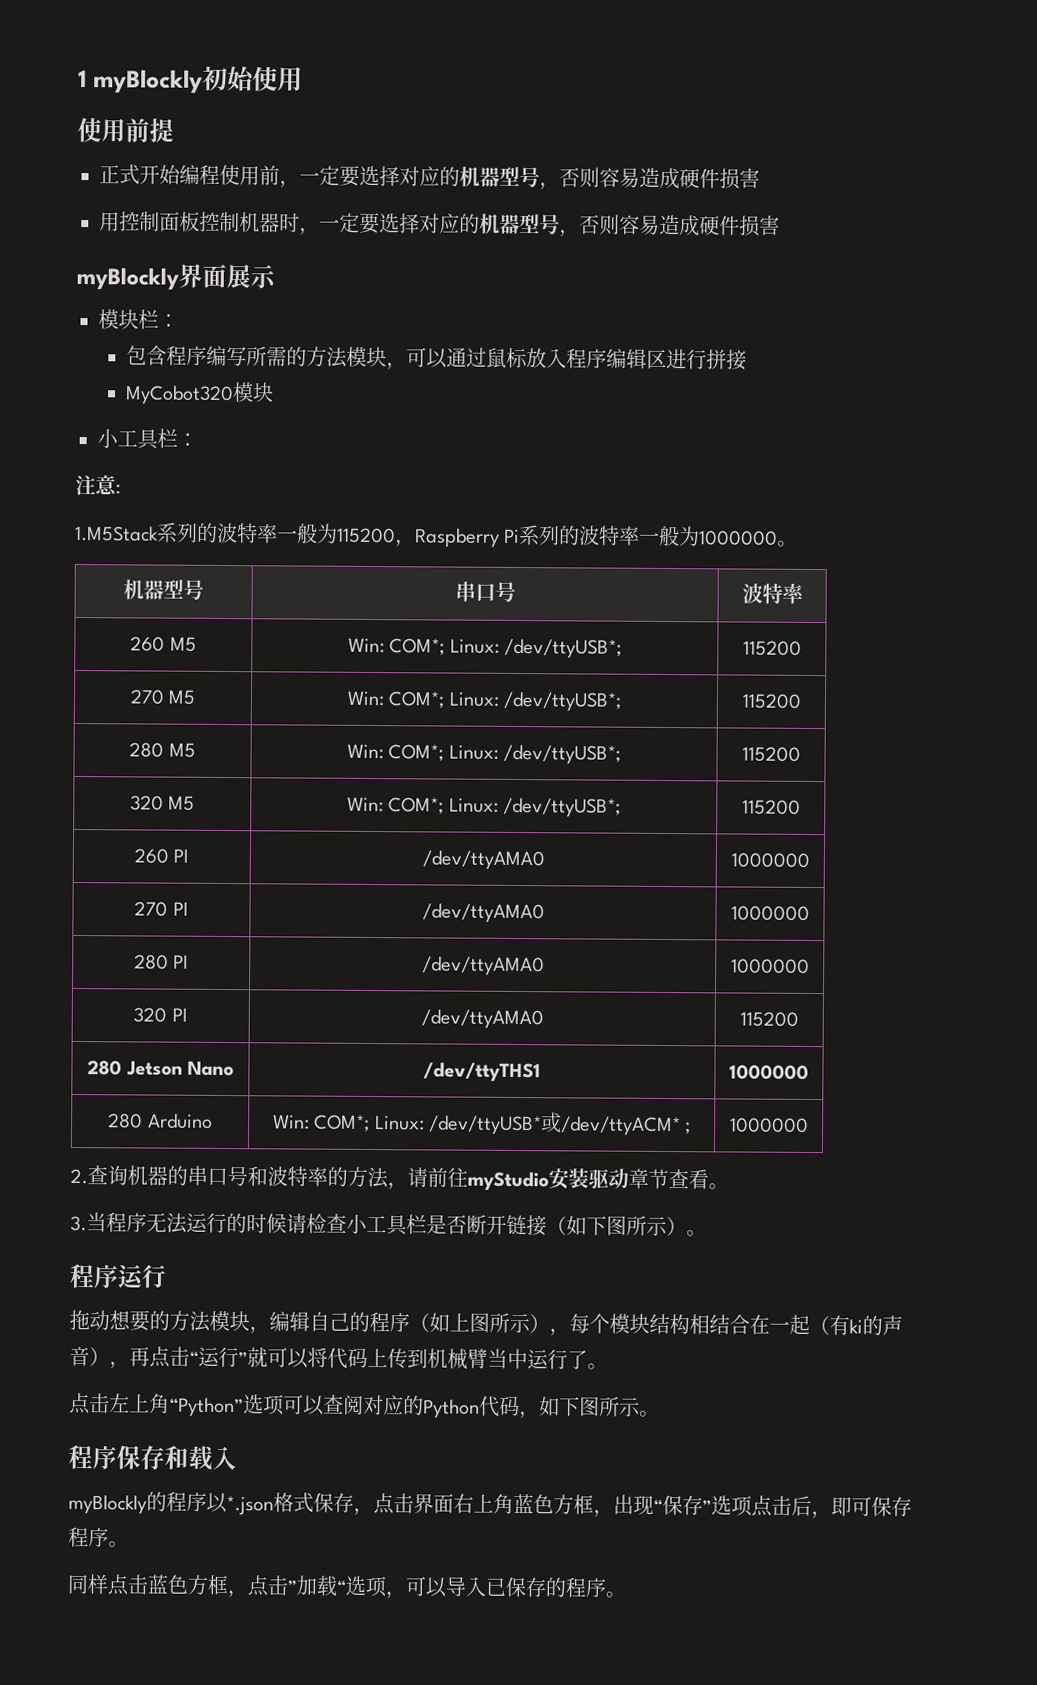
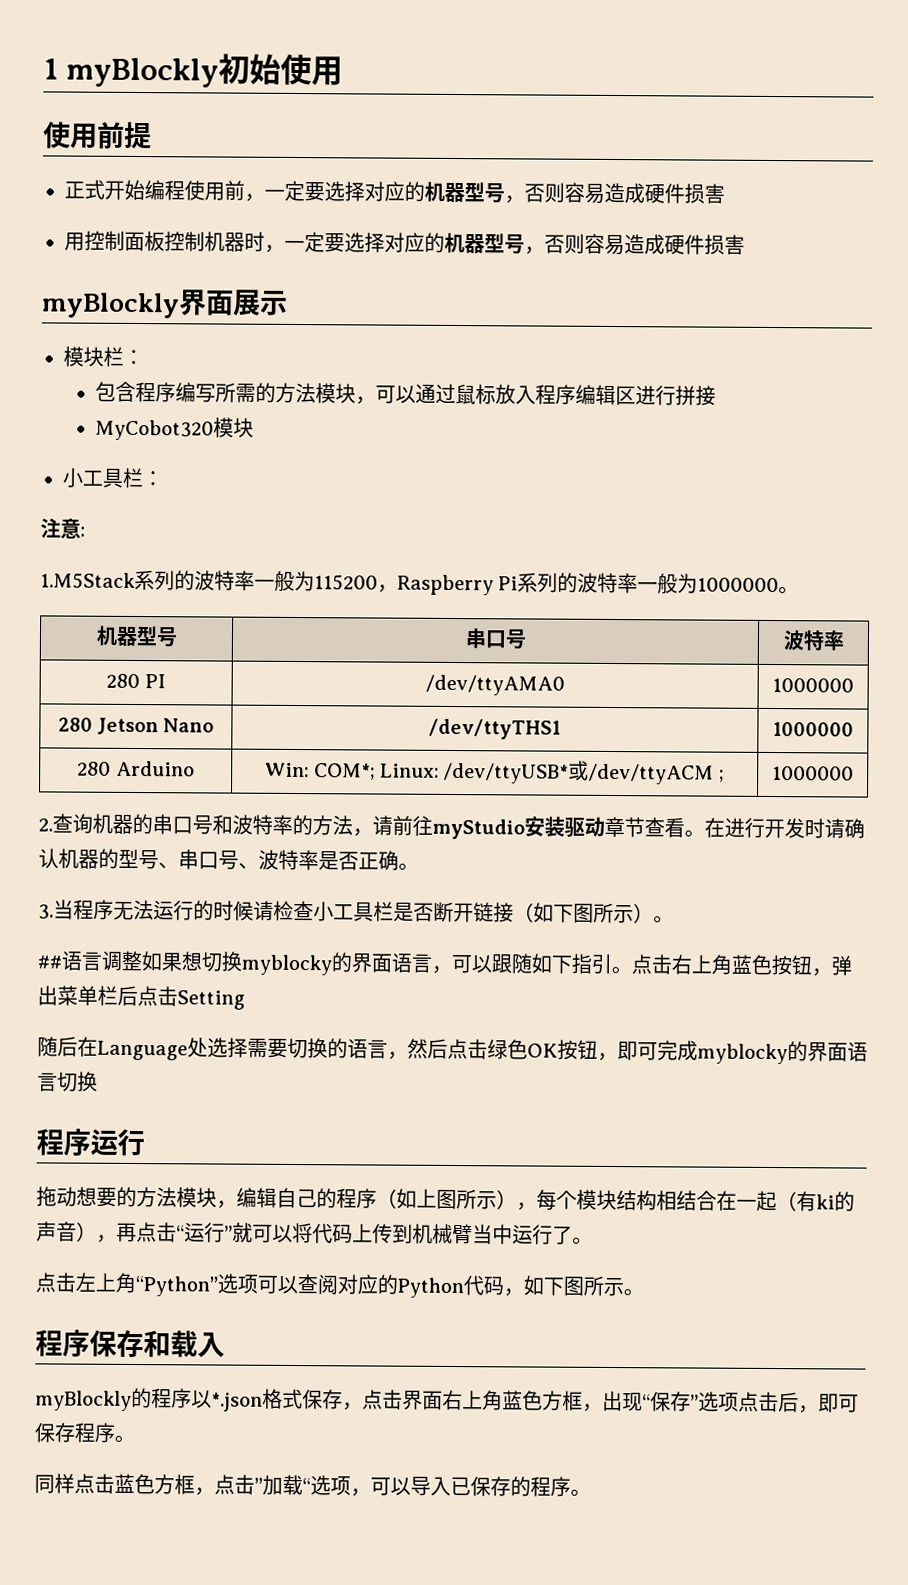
[130,636,197,652] [347,637,623,659] [742,640,802,656] [129,689,197,705] [346,690,623,712] [741,693,802,709] [129,742,196,758] [346,743,622,765] [741,746,801,762] [129,795,196,811] [346,796,622,818] [741,799,801,815] [133,848,190,864] [421,850,545,871] [730,852,810,868] [134,901,189,917] [421,903,545,924] [730,905,810,921] // 260 M5 | Win: COM*; Linux: /dev/ttyUSB*; | 115200 // 270 M5 | Win: COM*; Linux: /dev/ttyUSB*; | 115200 // 280 M5 | Win: COM*; Linux: /dev/ttyUSB*; | 115200 // 320 M5 | Win: COM*; Linux: /dev/ttyUSB*; | 115200 // 260 PI | /dev/ttyAMA0 | 1000000 // 270 PI | /dev/ttyAMA0 | 1000000 -> (845, 640) none
[133,1007,188,1023] [420,1009,544,1030] [739,1011,799,1027] // 320 PI | /dev/ttyAMA0 | 115200 -> (854, 685) none
[560,1116,681,1137] /dev/ttyACM* -> [588,763,715,785] /dev/ttyACM
(729, 1186) none -> [704,817,865,839] [38,848,419,871] 在进行开发时请确认机器的型号、串口号、波特率是否正确。
(707, 1233) none -> [37,950,852,977] [37,985,245,1010] [37,1036,868,1065] [37,1071,98,1092] // ##语言调整如果想切换myblocky的界面语言，可以跟随如下指引。点击右上角蓝色按钮，弹出菜单栏后点击Setting // 随后在Language处选择需要切换的语言，然后点击绿色OK按钮，即可完成myblocky的界面语言切换

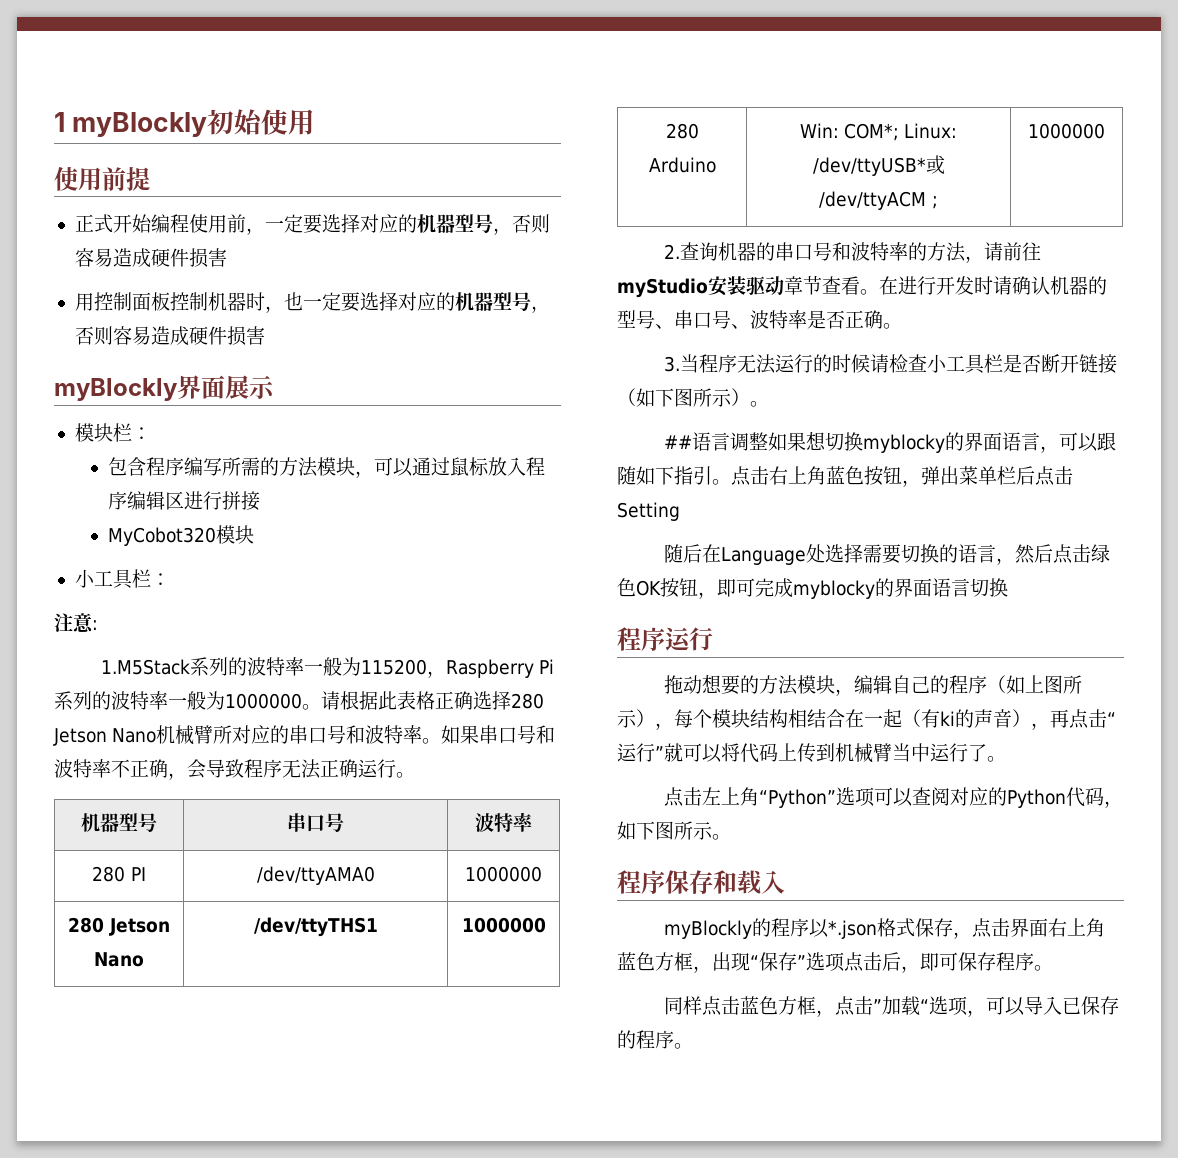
(285, 248) none -> [283,292,303,311] 也
(800, 590) none -> [321,691,544,710] [53,725,556,746] [54,759,415,780] 请根据此表格正确选择280 Jetson Nano机械臂所对应的串口号和波特率。如果串口号和波特率不正确，会导致程序无法正确运行。

